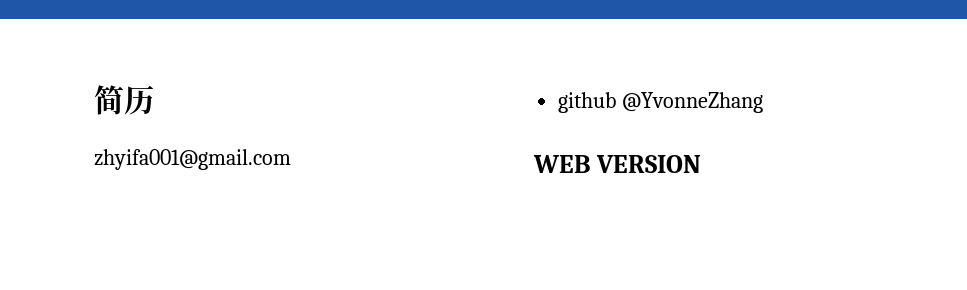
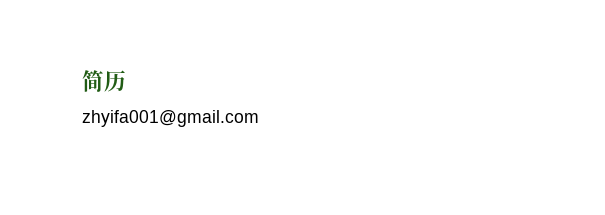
[558,92,764,113] [533,155,701,173] // github @YvonneZhang // WEB VERSION -> (259, 118) none

